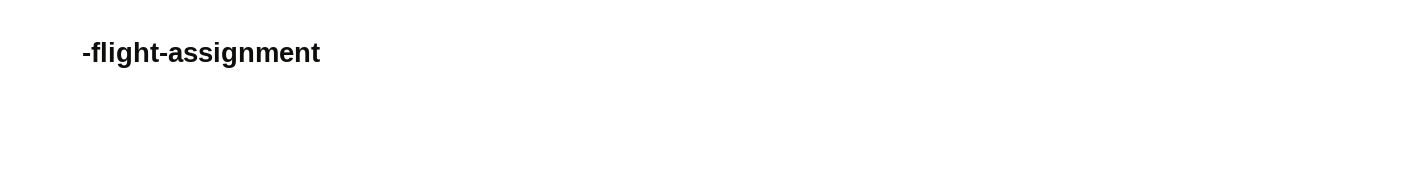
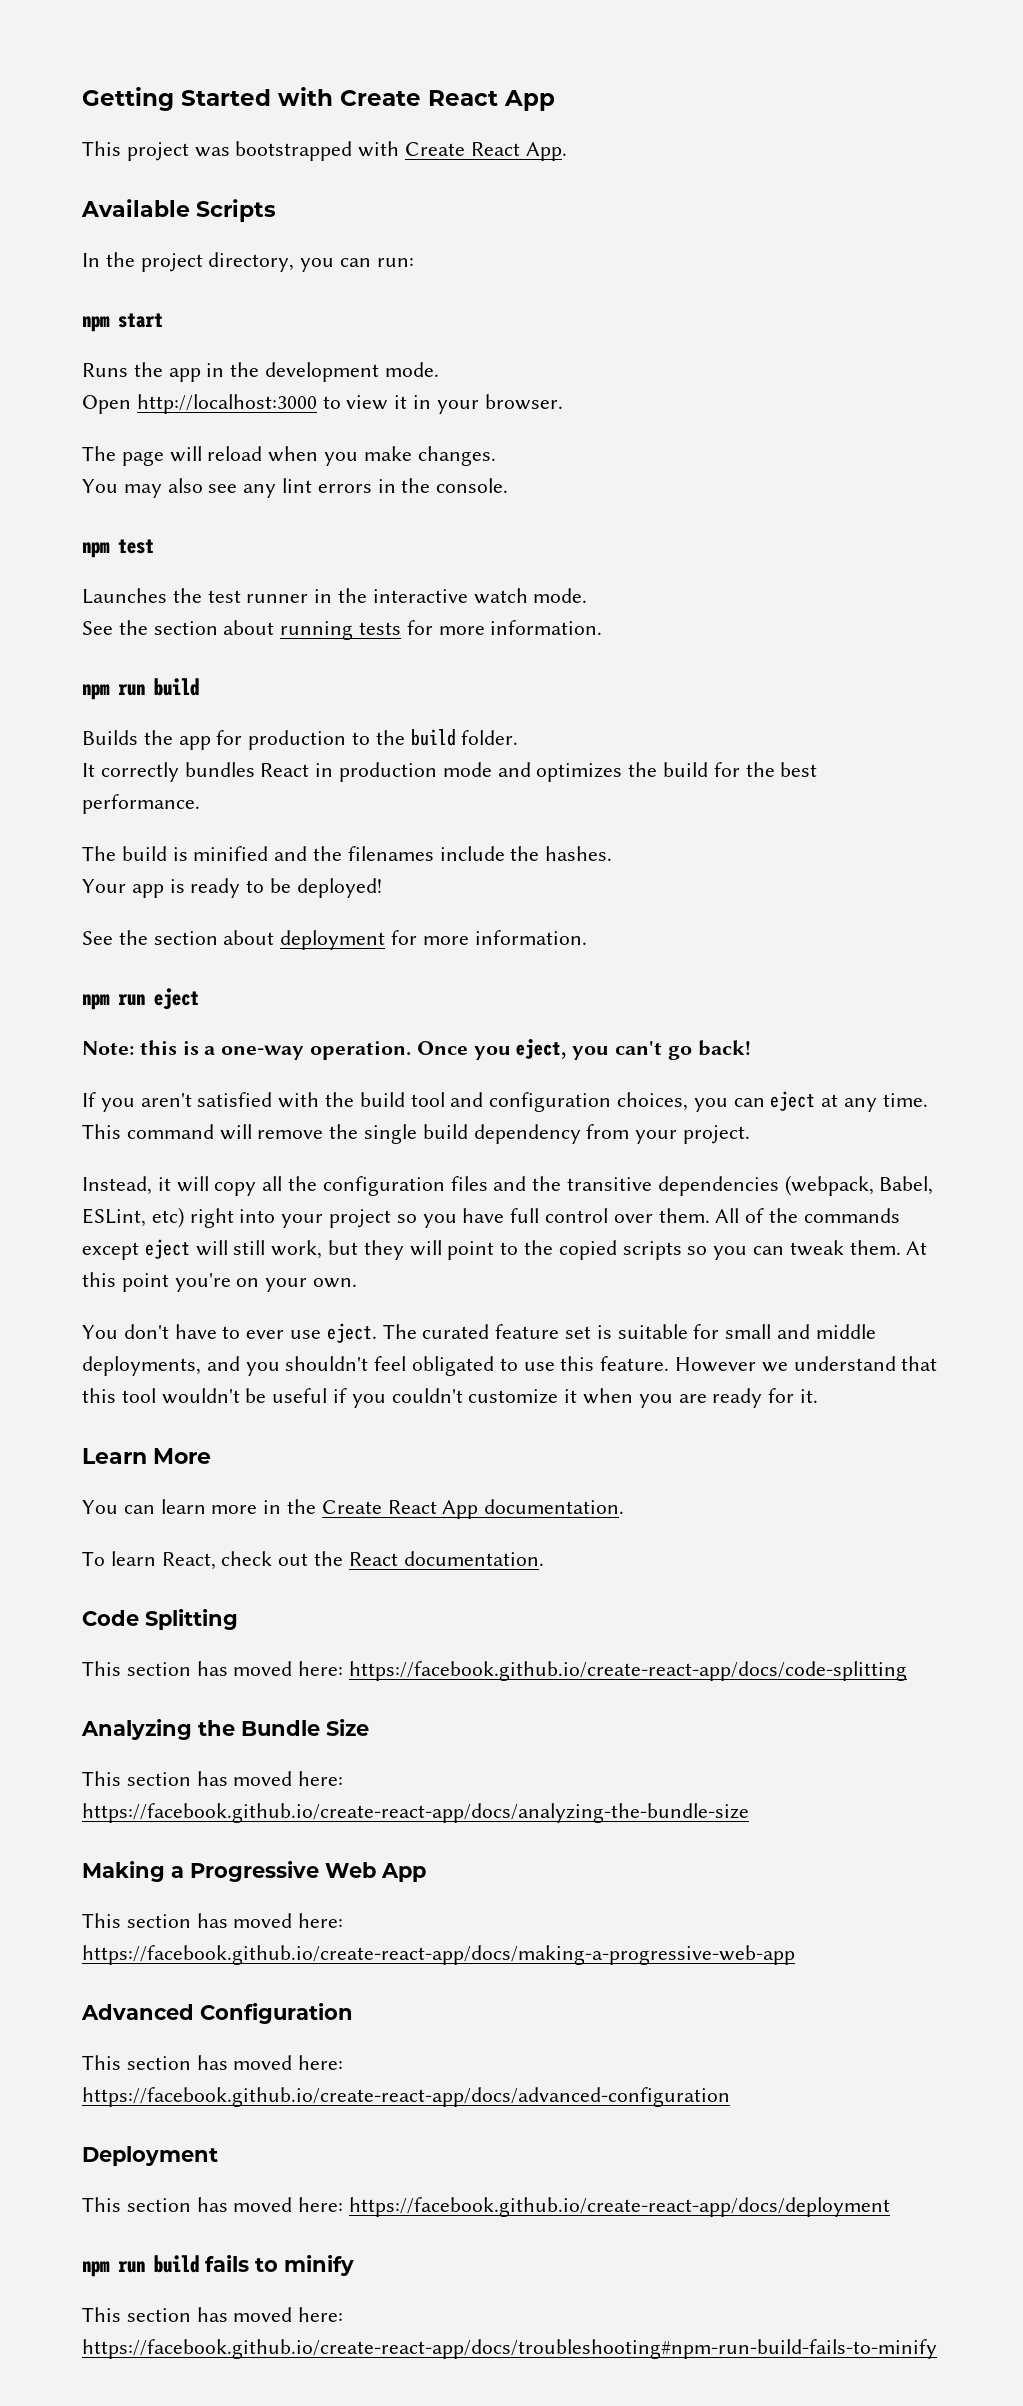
[82,42,320,68] -flight-assignment -> [82,87,555,111] [82,141,567,161] [81,199,276,222] [82,252,414,272] [82,313,163,332] [82,362,439,382] [82,394,563,414] [82,446,496,466] [82,478,509,498] [82,539,154,558] [82,588,588,604] [82,620,603,640] [82,678,199,700] [82,729,519,750] [82,762,818,782] [82,794,200,814] [82,846,613,861] [82,878,382,898] [82,930,587,950] [82,988,199,1010] [82,1039,751,1060] [82,1091,928,1112] [82,1124,751,1144] [82,1175,934,1196] [82,1207,900,1228] [82,1239,928,1260] [82,1272,358,1292] [82,1323,876,1343] [82,1356,938,1376] [82,1388,819,1408] [82,1448,211,1464] [82,1499,625,1519] [82,1551,544,1570] [82,1609,238,1630] [82,1661,908,1681] [81,1719,369,1740] [82,1771,344,1786] [82,1803,749,1823] [82,1861,426,1882] [82,1913,344,1928] [82,1945,795,1965] [81,2003,353,2024] [82,2055,344,2070] [82,2087,730,2107] [82,2146,218,2166] [82,2197,891,2217] [82,2255,354,2277] [82,2307,344,2322] [82,2339,937,2359] Getting Started with Create React App // This project was bootstrapped with Create React App. // Available Scripts // In the project directory, you can run: // npm start // Runs the app in the development mode. // Open http://localhost:3000 to view it in your browser. // The page will reload when you make changes. // You may also see any lint errors in the console. // npm test // Launches the test runner in the interactive watch mode. // See the section about running tests for more information. // npm run build // Builds the app for production to the build folder. // It correctly bundles React in production mode and optimizes the build for the best performance. // The build is minified and the filenames include the hashes. // Your app is ready to be deployed! // See the section about deployment for more information. // npm run eject // Note: this is a one-way operation. Once you eject, you can't go back! // If you aren't satisfied with the build tool and configuration choices, you can eject at any time. This command will remove the single build dependency from your project. // Instead, it will copy all the configuration files and the transitive dependencies (webpack, Babel, ESLint, etc) right into your project so you have full control over them. All of the commands except eject will still work, but they will point to the copied scripts so you can tweak them. At this point you're on your own. // You don't have to ever use eject. The curated feature set is suitable for small and middle deployments, and you shouldn't feel obligated to use this feature. However we understand that this tool wouldn't be useful if you couldn't customize it when you are ready for it. // Learn More // You can learn more in the Create React App documentation. // To learn React, check out the React documentation. // Code Splitting // This section has moved here: https://facebook.github.io/create-react-app/docs/code-splitting // Analyzing the Bundle Size // This section has moved here: https://facebook.github.io/create-react-app/docs/analyzing-the-bundle-size // Making a Progressive Web App // This section has moved here: https://facebook.github.io/create-react-app/docs/making-a-progressive-web-app // Advanced Configuration // This section has moved here: https://facebook.github.io/create-react-app/docs/advanced-configuration // Deployment // This section has moved here: https://facebook.github.io/create-react-app/docs/deployment // npm run build fails to minify // This section has moved here: https://facebook.github.io/create-react-app/docs/troubleshooting#npm-run-build-fails-to-minify

